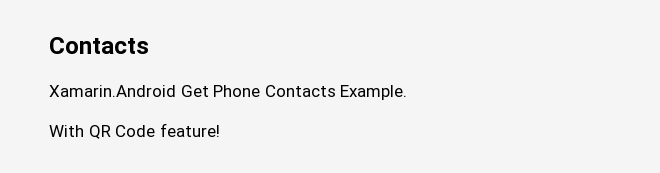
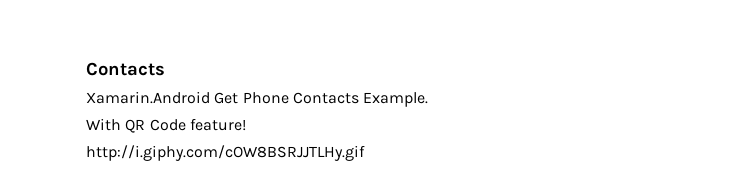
(220, 130) none -> [86,145,365,161] // http://i.giphy.com/cOW8BSRJJTLHy.gif

